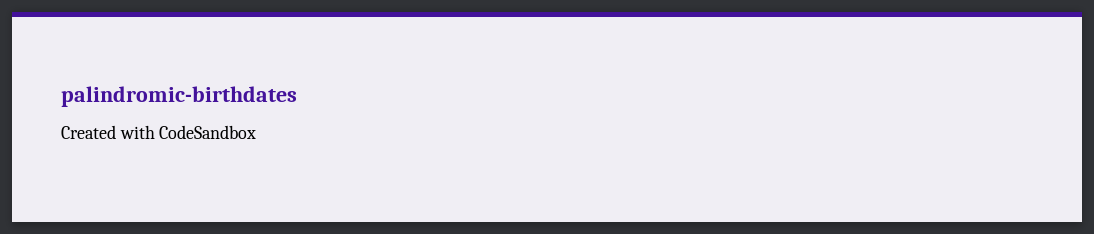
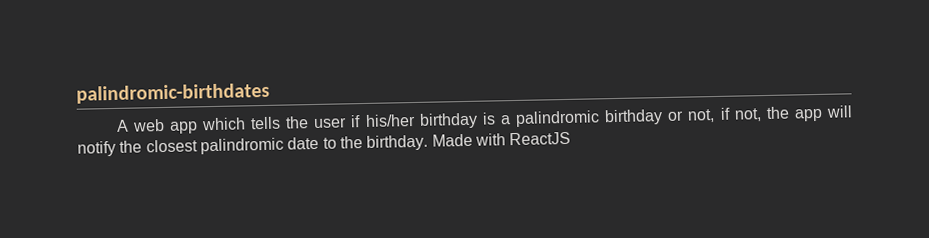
[61,125,257,139] Created with CodeSandbox -> [115,105,854,134] [77,131,572,157] A web app which tells the user if his/her birthday is a palindromic birthday or not, if not, the app will notify the closest palindromic date to the birthday. Made with ReactJS

